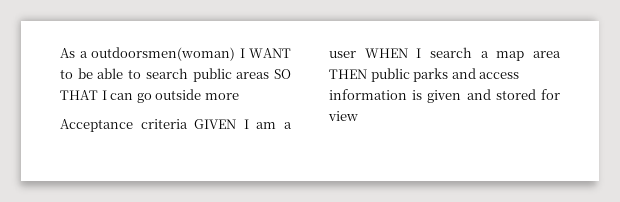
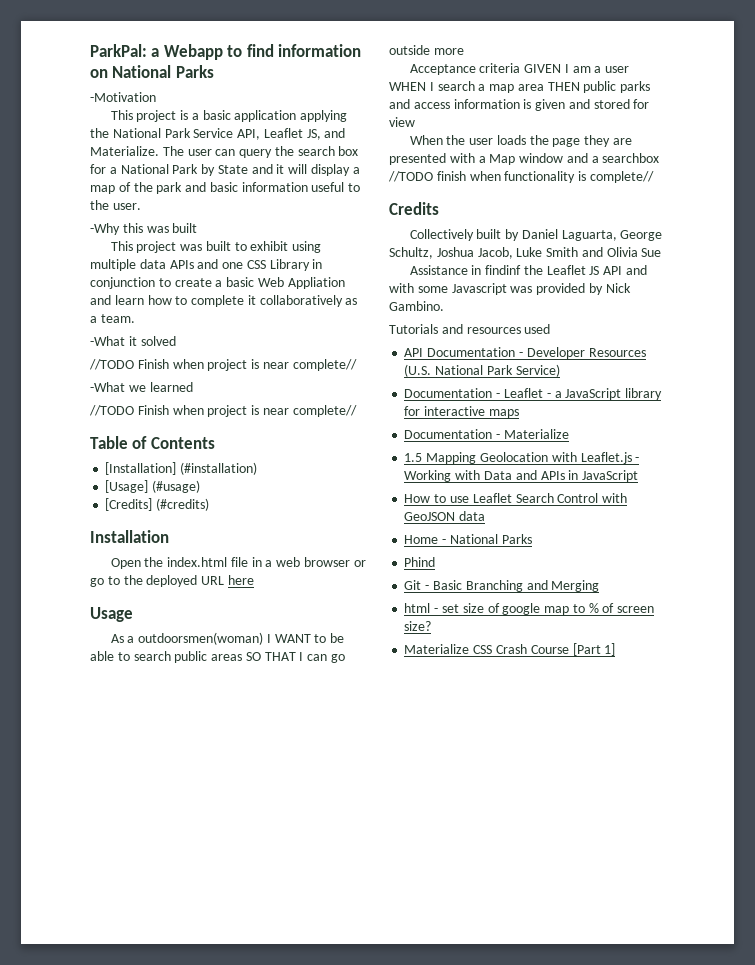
(60, 53) none -> [90,44,362,60] [90,65,214,78] [90,92,156,102] [110,110,348,122] [90,128,346,140] [90,146,359,158] [90,164,360,176] [90,182,361,194] [90,200,141,210] [90,223,198,235] [110,241,322,253] [90,259,323,271] [90,277,345,289] [90,295,358,307] [90,314,135,323] [90,336,176,346] [89,359,357,371] [90,382,193,392] [89,405,357,417] [90,436,215,449] [105,462,258,475] [105,480,201,493] [105,498,210,511] [90,530,169,543] [110,557,366,569] [90,575,254,587] [90,607,133,622] ParkPal: a Webapp to find information on National Parks // -Motivation // This project is a basic application applying the National Park Service API, Leaflet JS, and Materialize. The user can query the search box for a National Park by State and it will display a map of the park and basic information useful to the user. // -Why this was built // This project was built to exhibit using multiple data APIs and one CSS Library in conjunction to create a basic Web Appliation and learn how to complete it collaboratively as a team. // -What it solved // //TODO Finish when project is near complete// // -What we learned // //TODO Finish when project is near complete// // Table of Contents // [Installation] (#installation) // [Usage] (#usage) // [Credits] (#credits) // Installation // Open the index.html file in a web browser or go to the deployed URL here // Usage //
(358, 116) none -> [409,135,633,147] [389,153,660,165] [388,171,654,183] [389,202,439,215] [409,229,663,241] [389,247,662,259] [409,265,648,275] [389,283,631,295] [389,301,444,311] [389,324,551,334] [404,347,646,359] [404,364,560,377] [404,388,663,400] [404,406,519,418] [404,429,569,439] [404,452,640,464] [404,470,639,482] [404,493,628,503] [404,511,486,521] [404,534,532,544] [404,557,436,567] [404,580,600,592] [404,603,655,615] [404,621,432,631] [404,643,616,656] // When the user loads the page they are presented with a Map window and a searchbox //TODO finish when functionality is complete// // Credits // Collectively built by Daniel Laguarta, George Schultz, Joshua Jacob, Luke Smith and Olivia Sue // Assistance in findinf the Leaflet JS API and with some Javascript was provided by Nick Gambino. // Tutorials and resources used // API Documentation - Developer Resources (U.S. National Park Service) // Documentation - Leaflet - a JavaScript library for interactive maps // Documentation - Materialize // 1.5 Mapping Geolocation with Leaflet.js - Working with Data and APIs in JavaScript // How to use Leaflet Search Control with GeoJSON data // Home - National Parks // Phind // Git - Basic Branching and Merging // html - set size of google map to % of screen size? // Materialize CSS Crash Course [Part 1]

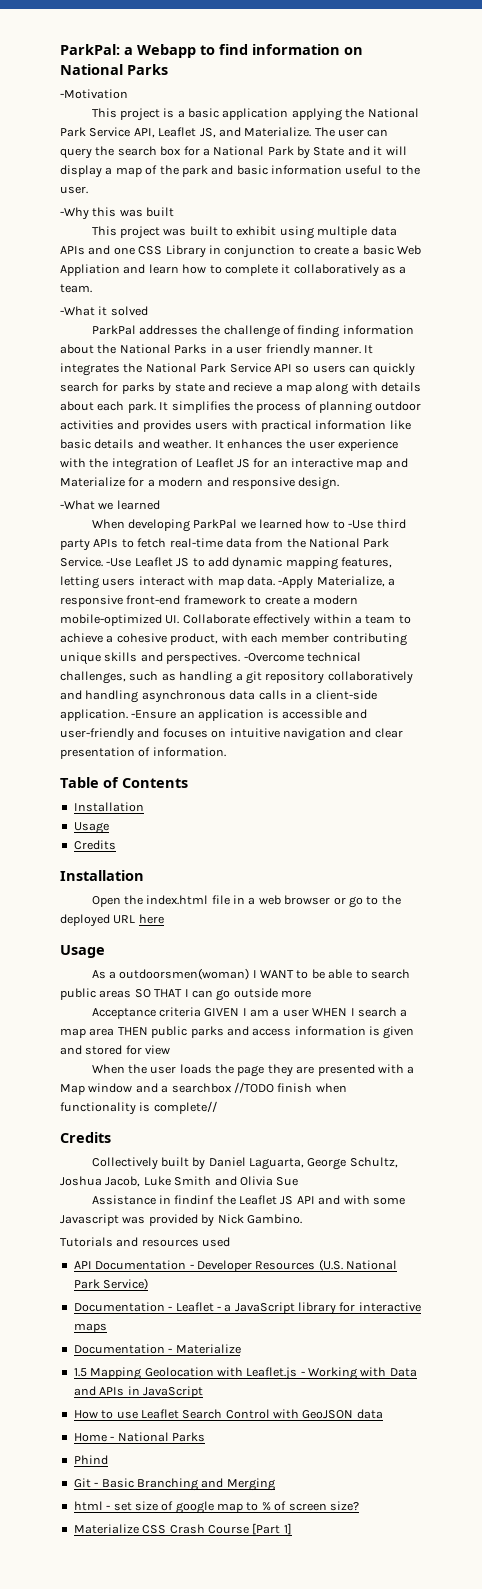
[89,359,357,371] [90,382,193,392] [89,405,357,417] [90,436,215,449] [105,462,258,475] [105,480,201,493] [105,498,210,511] //TODO Finish when project is near complete// // -What we learned // //TODO Finish when project is near complete// // Table of Contents // [Installation] (#installation) // [Usage] (#usage) // [Credits] (#credits) -> [91,325,414,338] [60,344,374,357] [60,363,416,376] [60,382,422,395] [60,401,422,414] [60,420,411,432] [60,439,398,451] [60,458,408,471] [60,477,340,490] [60,500,160,510] [91,519,406,532] [60,538,390,551] [60,557,392,570] [60,576,395,589] [60,595,359,607] [60,614,411,627] [60,633,407,646] [60,652,361,665] [60,671,413,684] [60,690,377,703] [60,709,368,721] [60,728,403,741] [60,747,226,759] [60,777,188,788] [73,802,144,812] [73,822,109,834] [73,840,116,850] ParkPal addresses the challenge of finding information about the National Parks in a user friendly manner. It integrates the National Park Service API so users can quickly search for parks by state and recieve a map along with details about each park. It simplifies the process of planning outdoor activities and provides users with practical information like basic details and weather. It enhances the user experience with the integration of Leaflet JS for an interactive map and Materialize for a modern and responsive design. // -What we learned // When developing ParkPal we learned how to -Use third party APIs to fetch real-time data from the National Park Service. -Use Leaflet JS to add dynamic mapping features, letting users interact with map data. -Apply Materialize, a responsive front-end framework to create a modern mobile-optimized UI. Collaborate effectively within a team to achieve a cohesive product, with each member contributing unique skills and perspectives. -Overcome technical challenges, such as handling a git repository collaboratively and handling asynchronous data calls in a client-side application. -Ensure an application is accessible and user-friendly and focuses on intuitive navigation and clear presentation of information. // Table of Contents // Installation // Usage // Credits

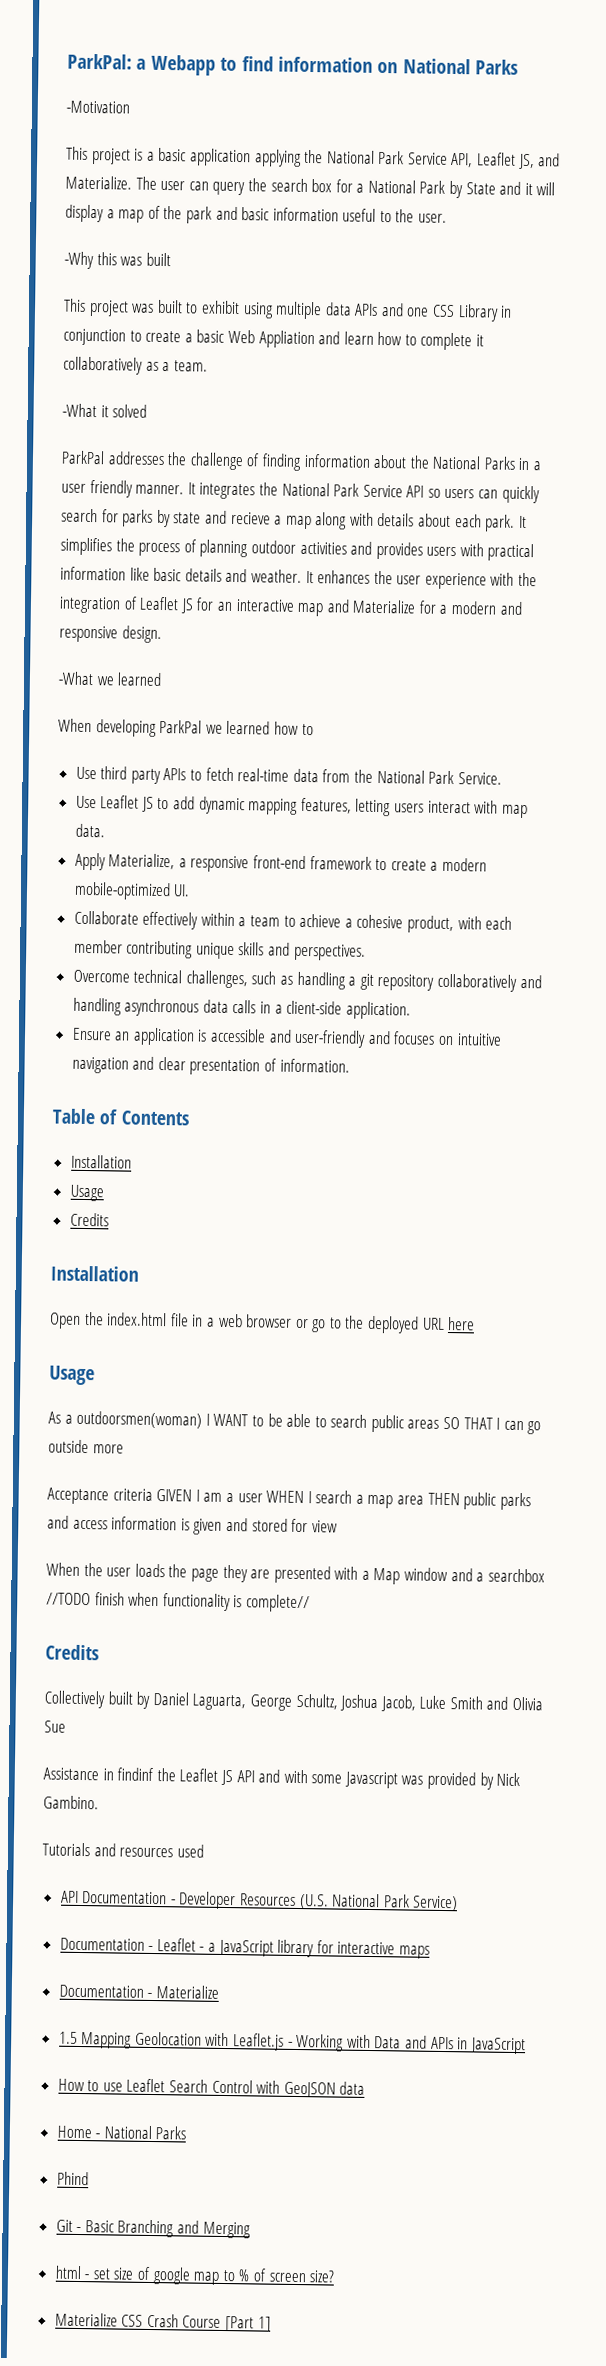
[348,520,374,529] -Use -> [75,766,97,780] // Use
[106,558,132,567] -Use -> [75,795,97,809] // Use
[278,576,314,589] -Apply -> [74,852,106,871] // Apply
(180, 619) none -> (191, 890) //
[243,653,304,662] -Overcome -> [72,969,130,983] // Overcome
[131,710,177,719] -Ensure -> [71,1027,112,1041] // Ensure

